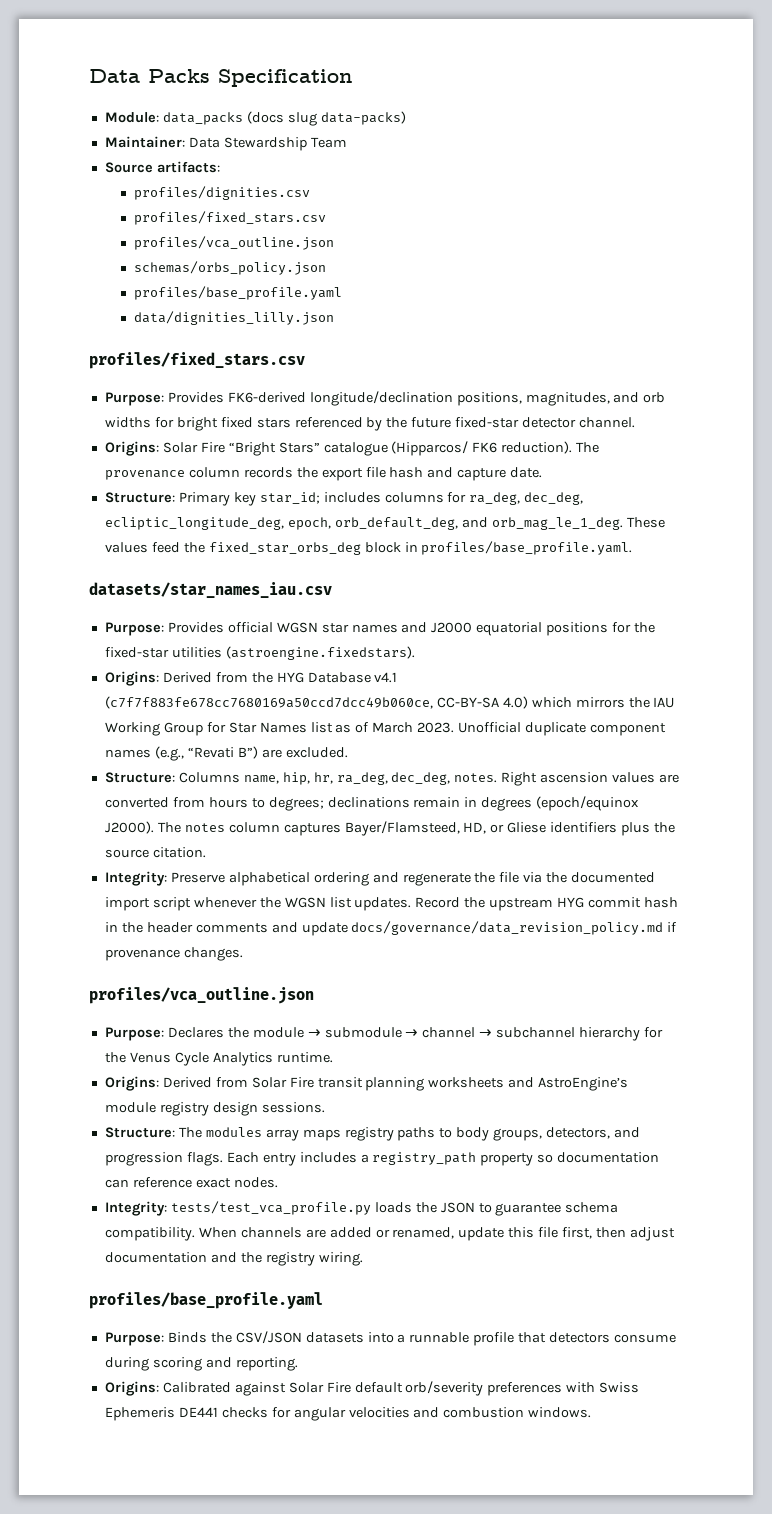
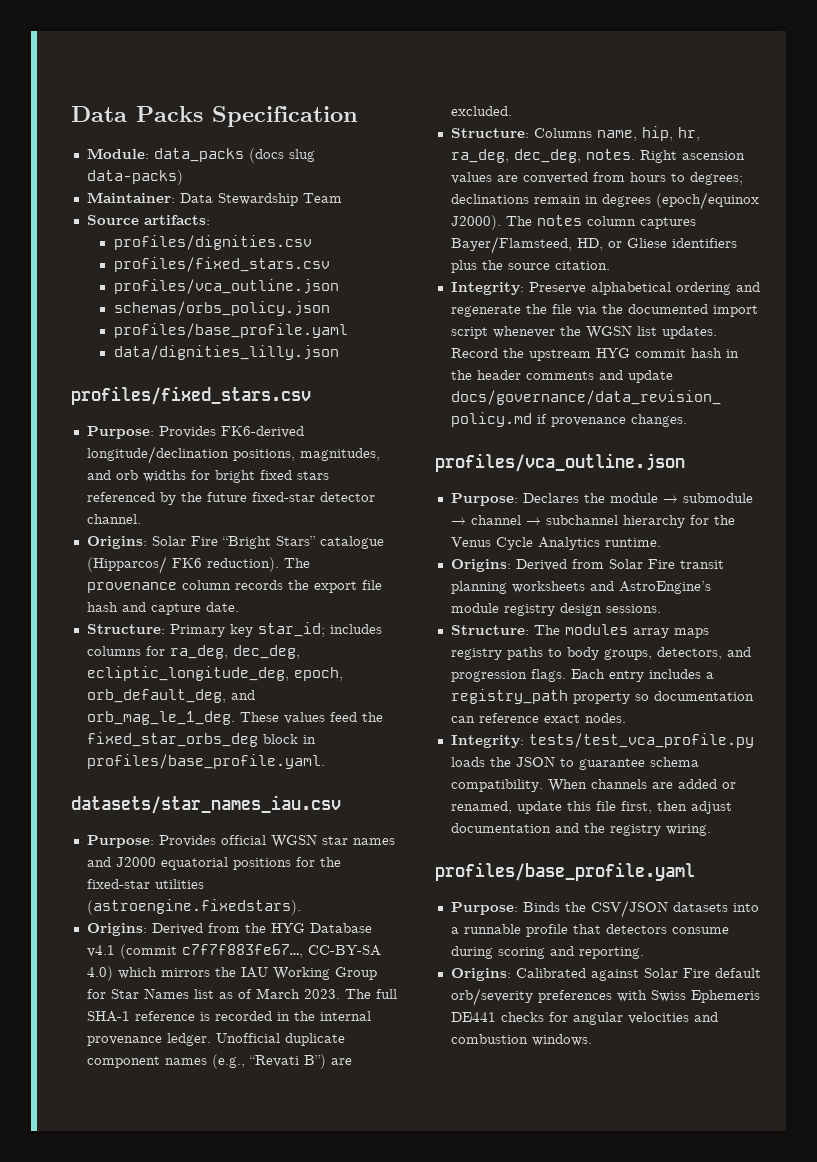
[104,696,433,709] (c7f7f883fe678cc7680169a50ccd7dcc49b060ce, -> [119,944,303,959] (commit c7f7f883fe67…,
(455, 727) none -> [344,989,397,999] [86,1011,371,1022] [86,1033,211,1046] The full SHA-1 reference is recorded in the internal provenance ledger.

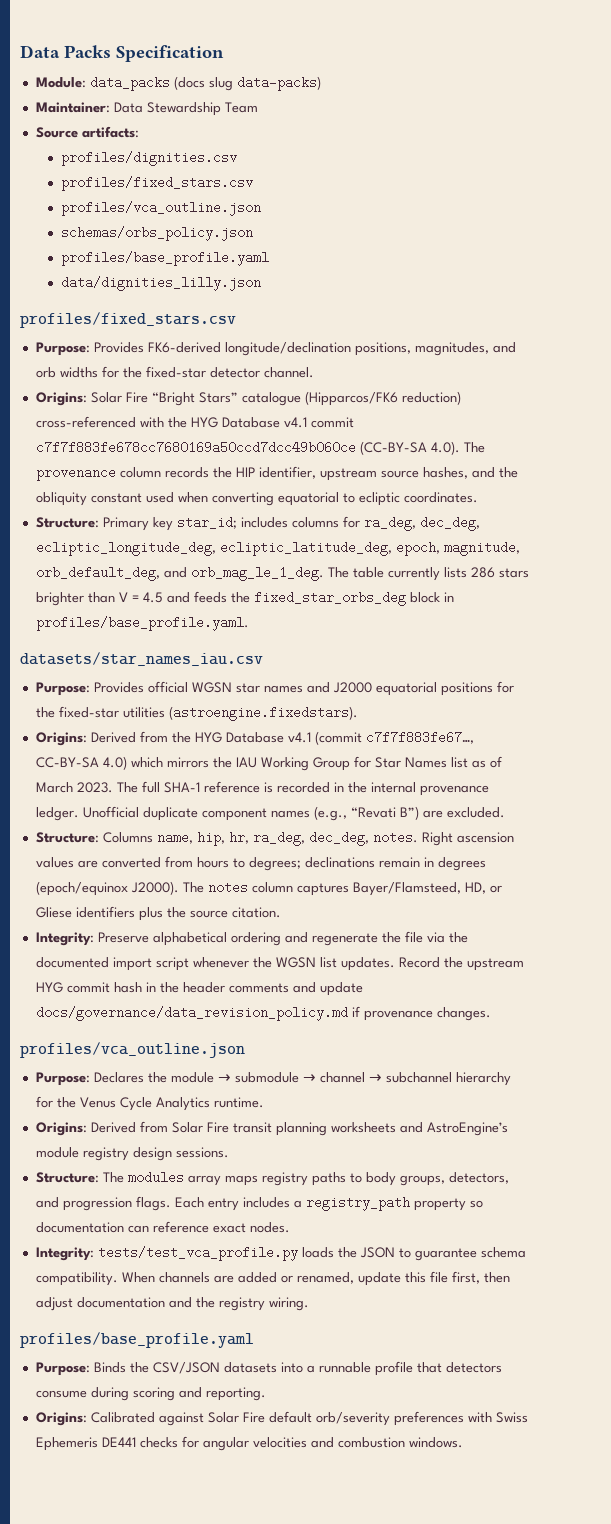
[214,470,329,483] [86,492,247,505] bright fixed stars referenced by the future -> [122,367,142,378] the
[86,556,279,574] (Hipparcos/ FK6 reduction). -> [304,391,461,406] [35,416,354,428] [35,441,460,455] (Hipparcos/FK6 reduction) cross-referenced with the HYG Database v4.1 commit c7f7f883fe678cc7680169a50ccd7dcc49b060ce (CC-BY-SA 4.0).
[313,580,382,593] [86,602,239,615] export file hash and capture date. -> [235,466,518,481] [35,492,478,506] HIP identifier, upstream source hashes, and the obliquity constant used when converting equatorial to ecliptic coordinates.
[293,667,343,681] [86,689,255,703] [86,711,357,725] epoch, orb_default_deg, and orb_mag_le_1_deg. These values feed -> [219,541,520,556] [35,566,529,581] [35,591,227,606] ecliptic_latitude_deg, epoch, magnitude, orb_default_deg, and orb_mag_le_1_deg. The table currently lists 286 stars brighter than V = 4.5 and feeds

